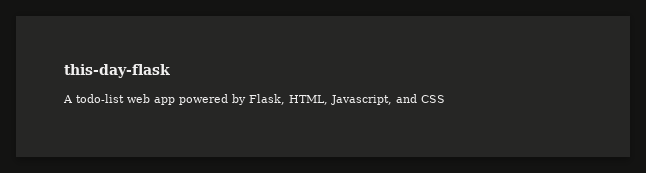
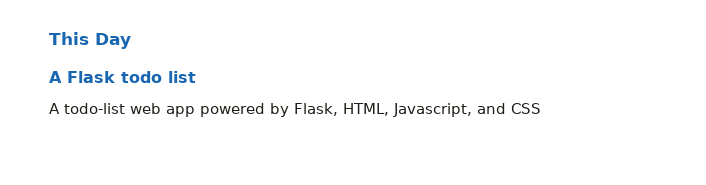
[64,64,170,78] this-day-flask -> [49,32,131,49] [49,71,196,83] This Day // A Flask todo list

